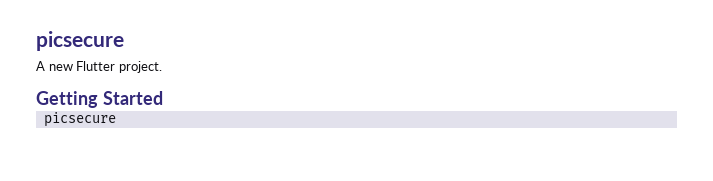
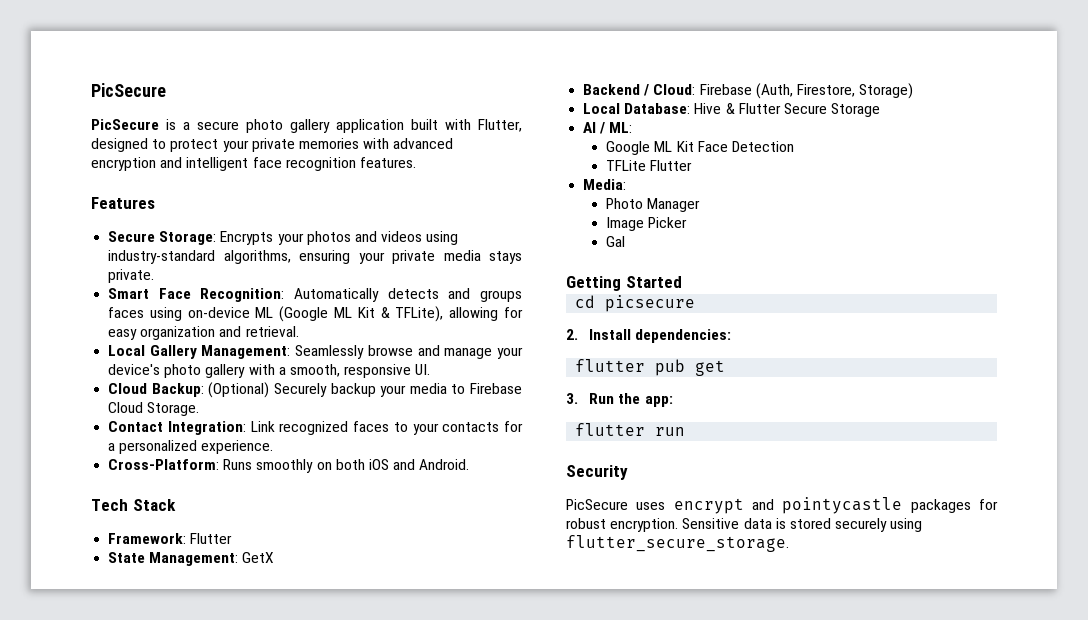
[36,31,124,51] [36,61,162,73] picsecure // A new Flutter project. -> [91,83,166,97] [91,119,522,133] [91,138,454,152] [91,157,416,171] [91,197,155,209] [108,231,459,245] [108,250,522,264] [108,269,155,283] [108,288,522,302] [108,306,523,322] [108,326,299,340] [108,345,523,359] [108,364,431,378] [108,382,522,398] [108,402,200,416] [108,421,523,435] [108,440,274,454] [108,459,470,473] [91,499,176,511] [108,533,233,544] [108,552,275,566] [583,83,914,99] [583,103,881,117] [583,122,633,134] [606,141,794,155] [606,160,693,171] [583,179,627,190] [606,198,701,212] [606,217,688,231] [606,236,626,247] PicSecure // PicSecure is a secure photo gallery application built with Flutter, designed to protect your private memories with advanced encryption and intelligent face recognition features. // Features // Secure Storage: Encrypts your photos and videos using industry-standard algorithms, ensuring your private media stays private. // Smart Face Recognition: Automatically detects and groups faces using on-device ML (Google ML Kit & TFLite), allowing for easy organization and retrieval. // Local Gallery Management: Seamlessly browse and manage your device's photo gallery with a smooth, responsive UI. // Cloud Backup: (Optional) Securely backup your media to Firebase Cloud Storage. // Contact Integration: Link recognized faces to your contacts for a personalized experience. // Cross-Platform: Runs smoothly on both iOS and Android. // Tech Stack // Framework: Flutter // State Management: GetX // Backend / Cloud: Firebase (Auth, Firestore, Storage) // Local Database: Hive & Flutter Secure Storage // AI / ML: // Google ML Kit Face Detection // TFLite Flutter // Media: // Photo Manager // Image Picker // Gal
[43,112,116,127] picsecure -> [575,295,696,312] [566,329,732,343] [575,359,726,376] [566,393,673,407] [575,423,686,436] [566,465,628,480] [566,497,998,514] [566,518,923,532] [566,535,789,552] cd picsecure // 2. Install dependencies: // flutter pub get // 3. Run the app: // flutter run // Security // PicSecure uses encrypt and pointycastle packages for robust encryption. Sensitive data is stored securely using flutter_secure_storage.

